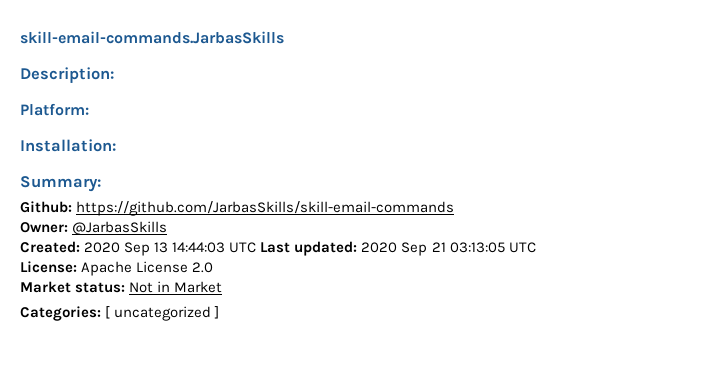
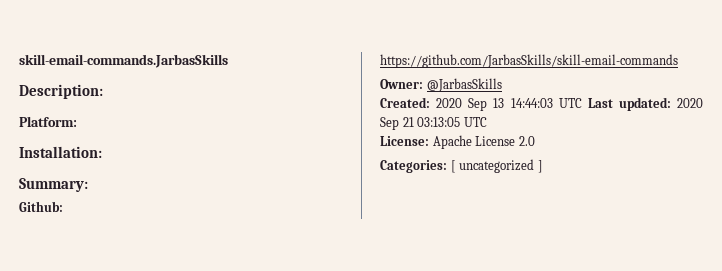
[20,281,223,293] // Market status: Not in Market -> (535, 141) none

